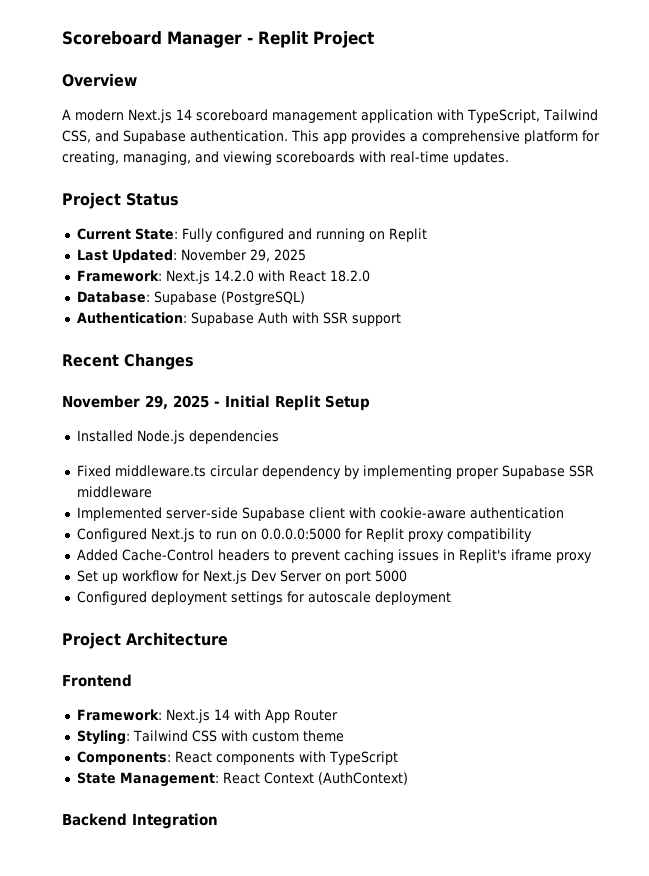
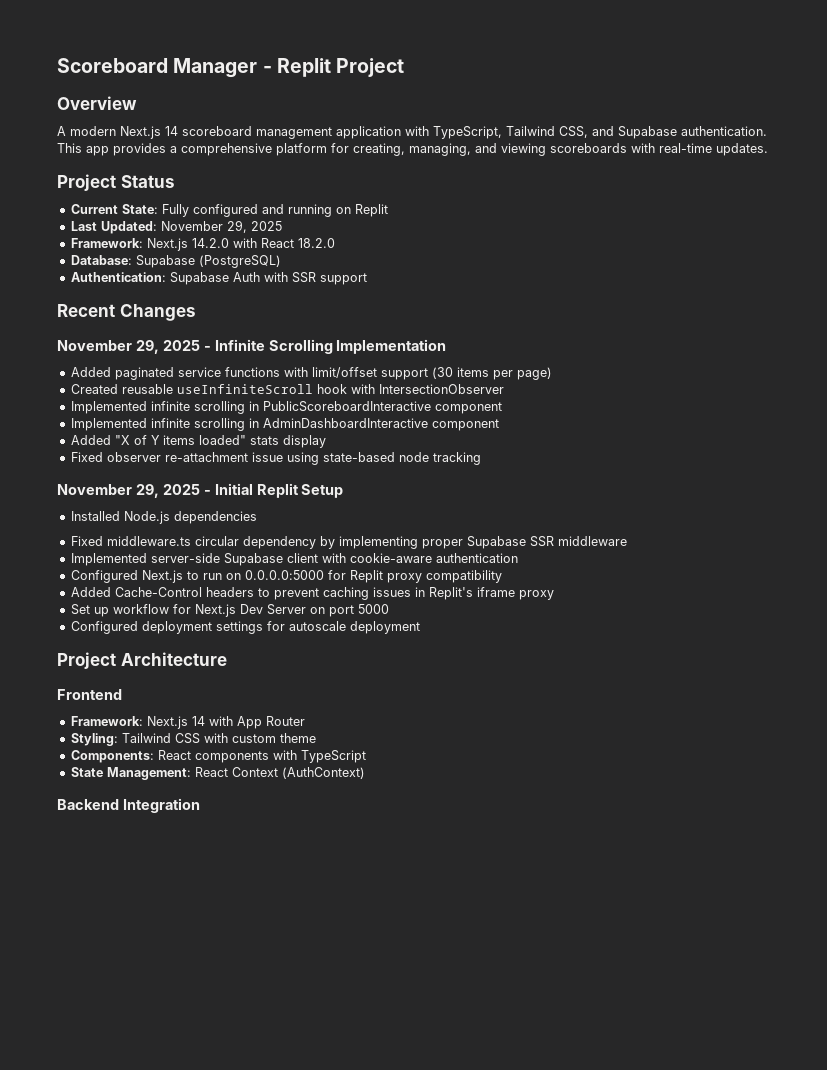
(194, 361) none -> [57,339,447,354] [70,367,552,380] [70,384,504,394] [70,401,502,414] [70,418,499,431] [70,435,326,448] [70,452,481,465] // November 29, 2025 - Infinite Scrolling Implementation // Added paginated service functions with limit/offset support (30 items per page) // Created reusable useInfiniteScroll hook with IntersectionObserver // Implemented infinite scrolling in PublicScoreboardInteractive component // Implemented infinite scrolling in AdminDashboardInteractive component // Added "X of Y items loaded" stats display // Fixed observer re-attachment issue using state-based node tracking

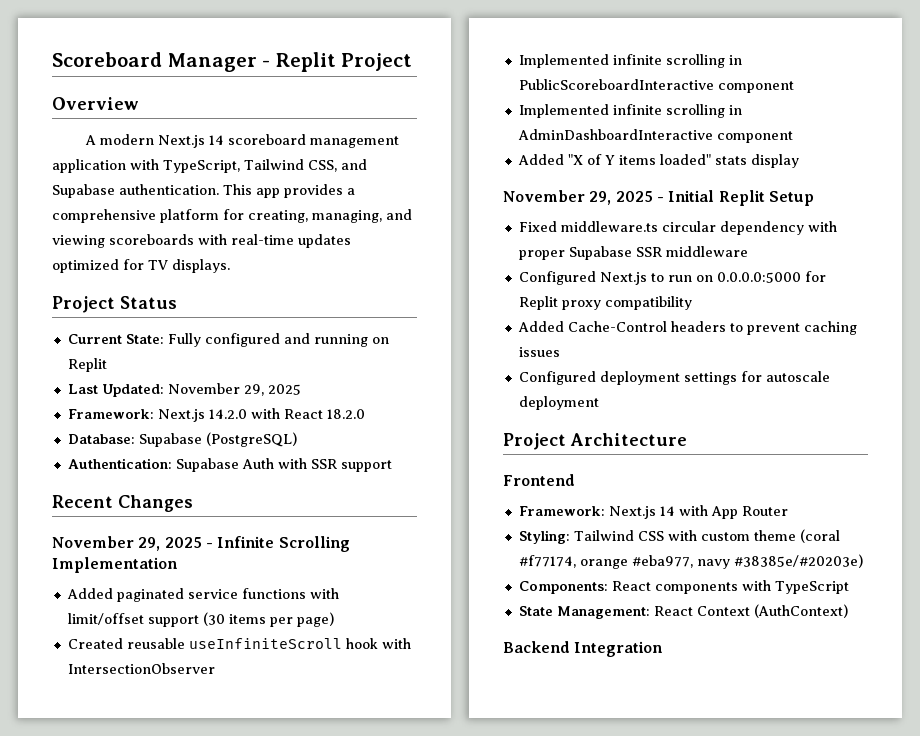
[716,143,768,156] updates. -> [298,234,351,248] [52,259,230,273] updates optimized for TV displays.
[70,452,481,465] // Fixed observer re-attachment issue using state-based node tracking -> (799, 161) none
[70,511,257,524] // Installed Node.js dependencies -> (814, 198) none
[319,536,418,549] by implementing -> [807,221,837,232] with
[70,553,518,566] // Implemented server-side Supabase client with cookie-aware authentication -> (748, 251) none
[414,587,554,600] [70,604,389,617] in Replit's iframe proxy // Set up workflow for Next.js Dev Server on port 5000 -> (560, 352) none
(316, 738) none -> [799,529,840,543] [518,554,863,569] (coral #f77174, orange #eba977, navy #38385e/#20203e)

